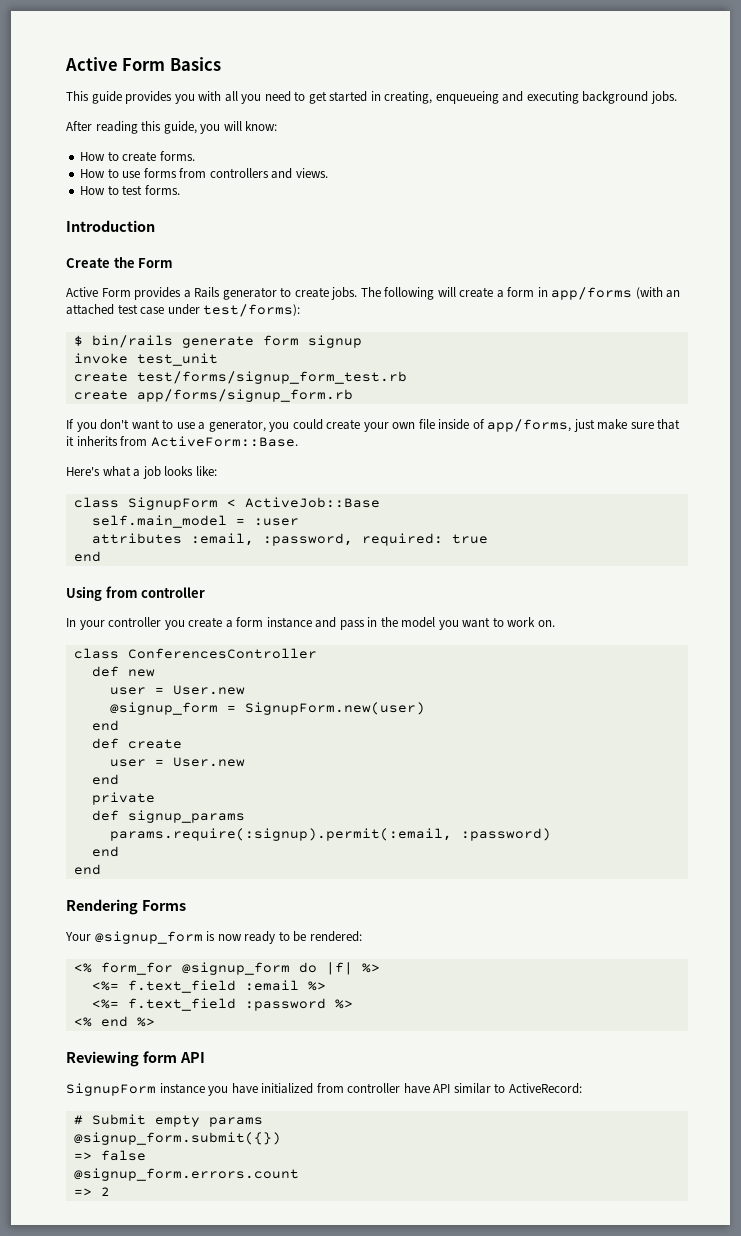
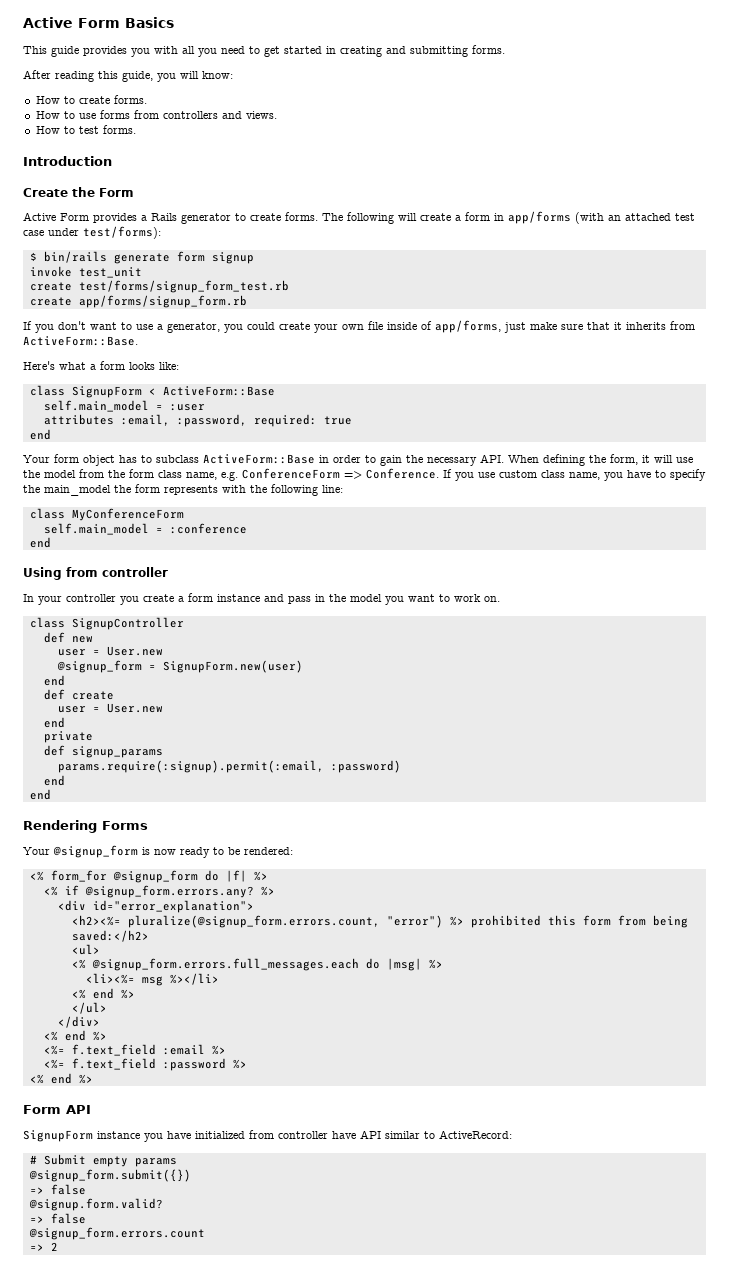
[384,91,677,104] creating, enqueueing and executing background jobs. -> [340,45,505,57] creating and submitting forms.
[331,287,358,300] jobs. -> [285,212,318,221] forms.
[142,466,161,479] job -> [100,361,125,370] form
[244,497,380,508] ActiveJob::Base -> [162,386,275,396] ActiveForm::Base
(101, 556) none -> [23,454,693,466] [23,468,706,481] [23,484,343,496] [29,508,184,521] [43,523,247,535] [29,537,51,548] // Your form object has to subclass ActiveForm::Base in order to gain the necessary API. When defining the form, it will use the model from the form class name, e.g. ConferenceForm => Conference. If you use custom class name, you have to specify the main_model the form represents with the following line: // class MyConferenceForm // self.main_model = :conference // end
[127,648,317,659] ConferencesController -> [71,617,184,630] SignupController
(380, 968) none -> [43,885,275,898] [57,900,254,913] [71,915,688,928] [71,930,149,942] [71,944,100,955] [71,958,443,971] [85,973,219,986] [71,988,135,999] [71,1002,107,1014] [57,1016,100,1028] [43,1030,107,1041] // <% if @signup_form.errors.any? %> // <div id="error_explanation"> // <h2><%= pluralize(@signup_form.errors.count, "error") %> prohibited this form from being saved:</h2> // <ul> // <% @signup_form.errors.full_messages.each do |msg| %> // <li><%= msg %></li> // <% end %> // </ul> // </div> // <% end %>
[66,1051,177,1067] Reviewing form -> [23,1105,61,1114] Form
(146, 1155) none -> [28,1198,163,1211] [29,1213,86,1224] // @signup.form.valid? // => false

